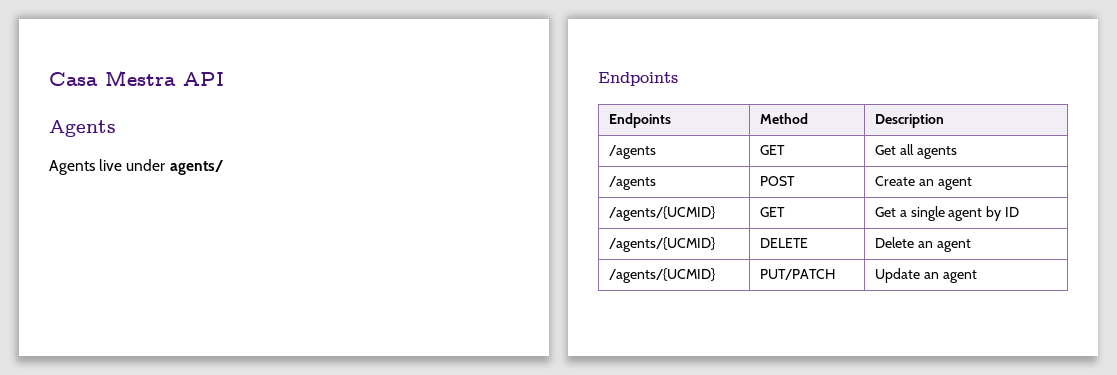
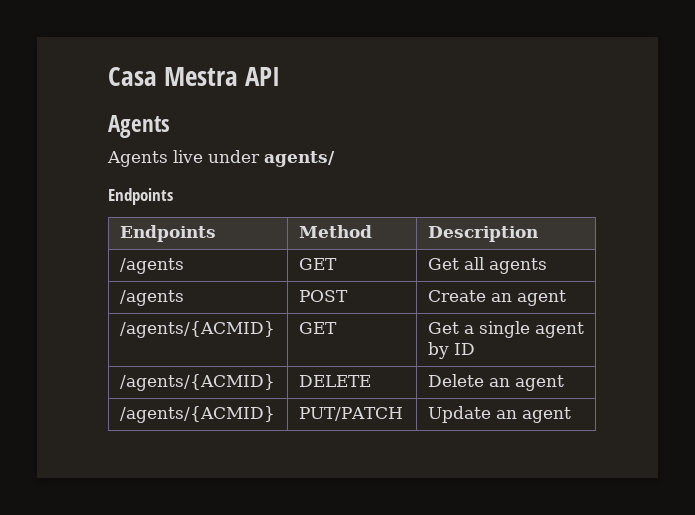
[608,206,715,221] /agents/{UCMID} -> [119,321,275,338] /agents/{ACMID}
[608,237,715,252] /agents/{UCMID} -> [119,374,275,391] /agents/{ACMID}
[608,268,715,283] /agents/{UCMID} -> [119,406,275,423] /agents/{ACMID}

